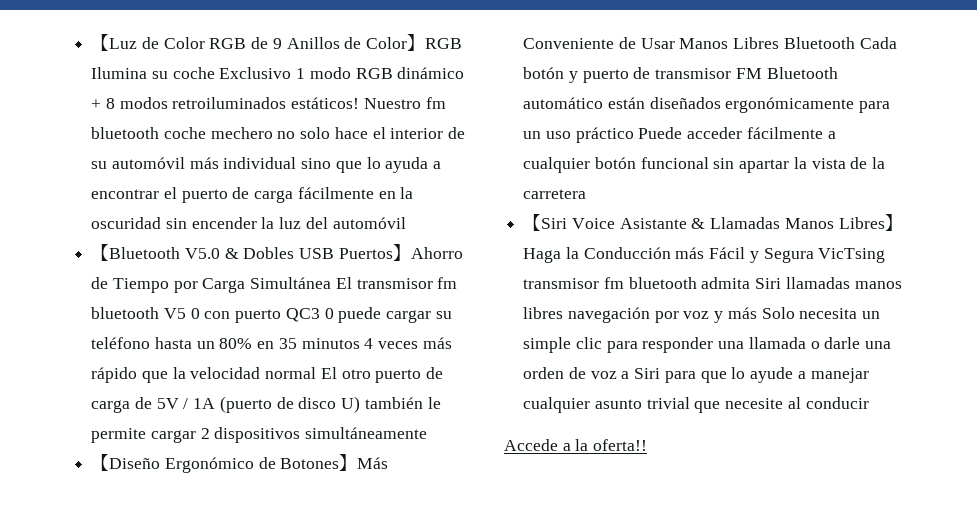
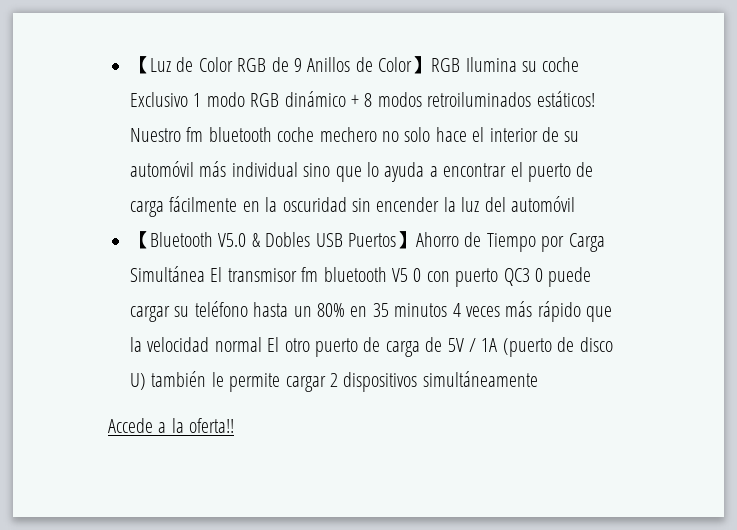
[91,454,389,473] [523,37,897,49] [523,67,838,83] [523,97,891,113] [523,127,836,143] [523,157,886,173] [523,189,587,199] [523,214,903,231] [523,247,886,263] [523,277,902,289] [523,307,881,323] [523,337,892,353] [523,367,869,383] [523,397,869,413] // 【Diseño Ergonómico de Botones】Más Conveniente de Usar Manos Libres Bluetooth Cada botón y puerto de transmisor FM Bluetooth automático están diseñados ergonómicamente para un uso práctico Puede acceder fácilmente a cualquier botón funcional sin apartar la vista de la carretera // 【Siri Voice Asistante & Llamadas Manos Libres】Haga la Conducción más Fácil y Segura VicTsing transmisor fm bluetooth admita Siri llamadas manos libres navegación por voz y más Solo necesita un simple clic para responder una llamada o darle una orden de voz a Siri para que lo ayude a manejar cualquier asunto trivial que necesite al conducir -> (538, 379) none

